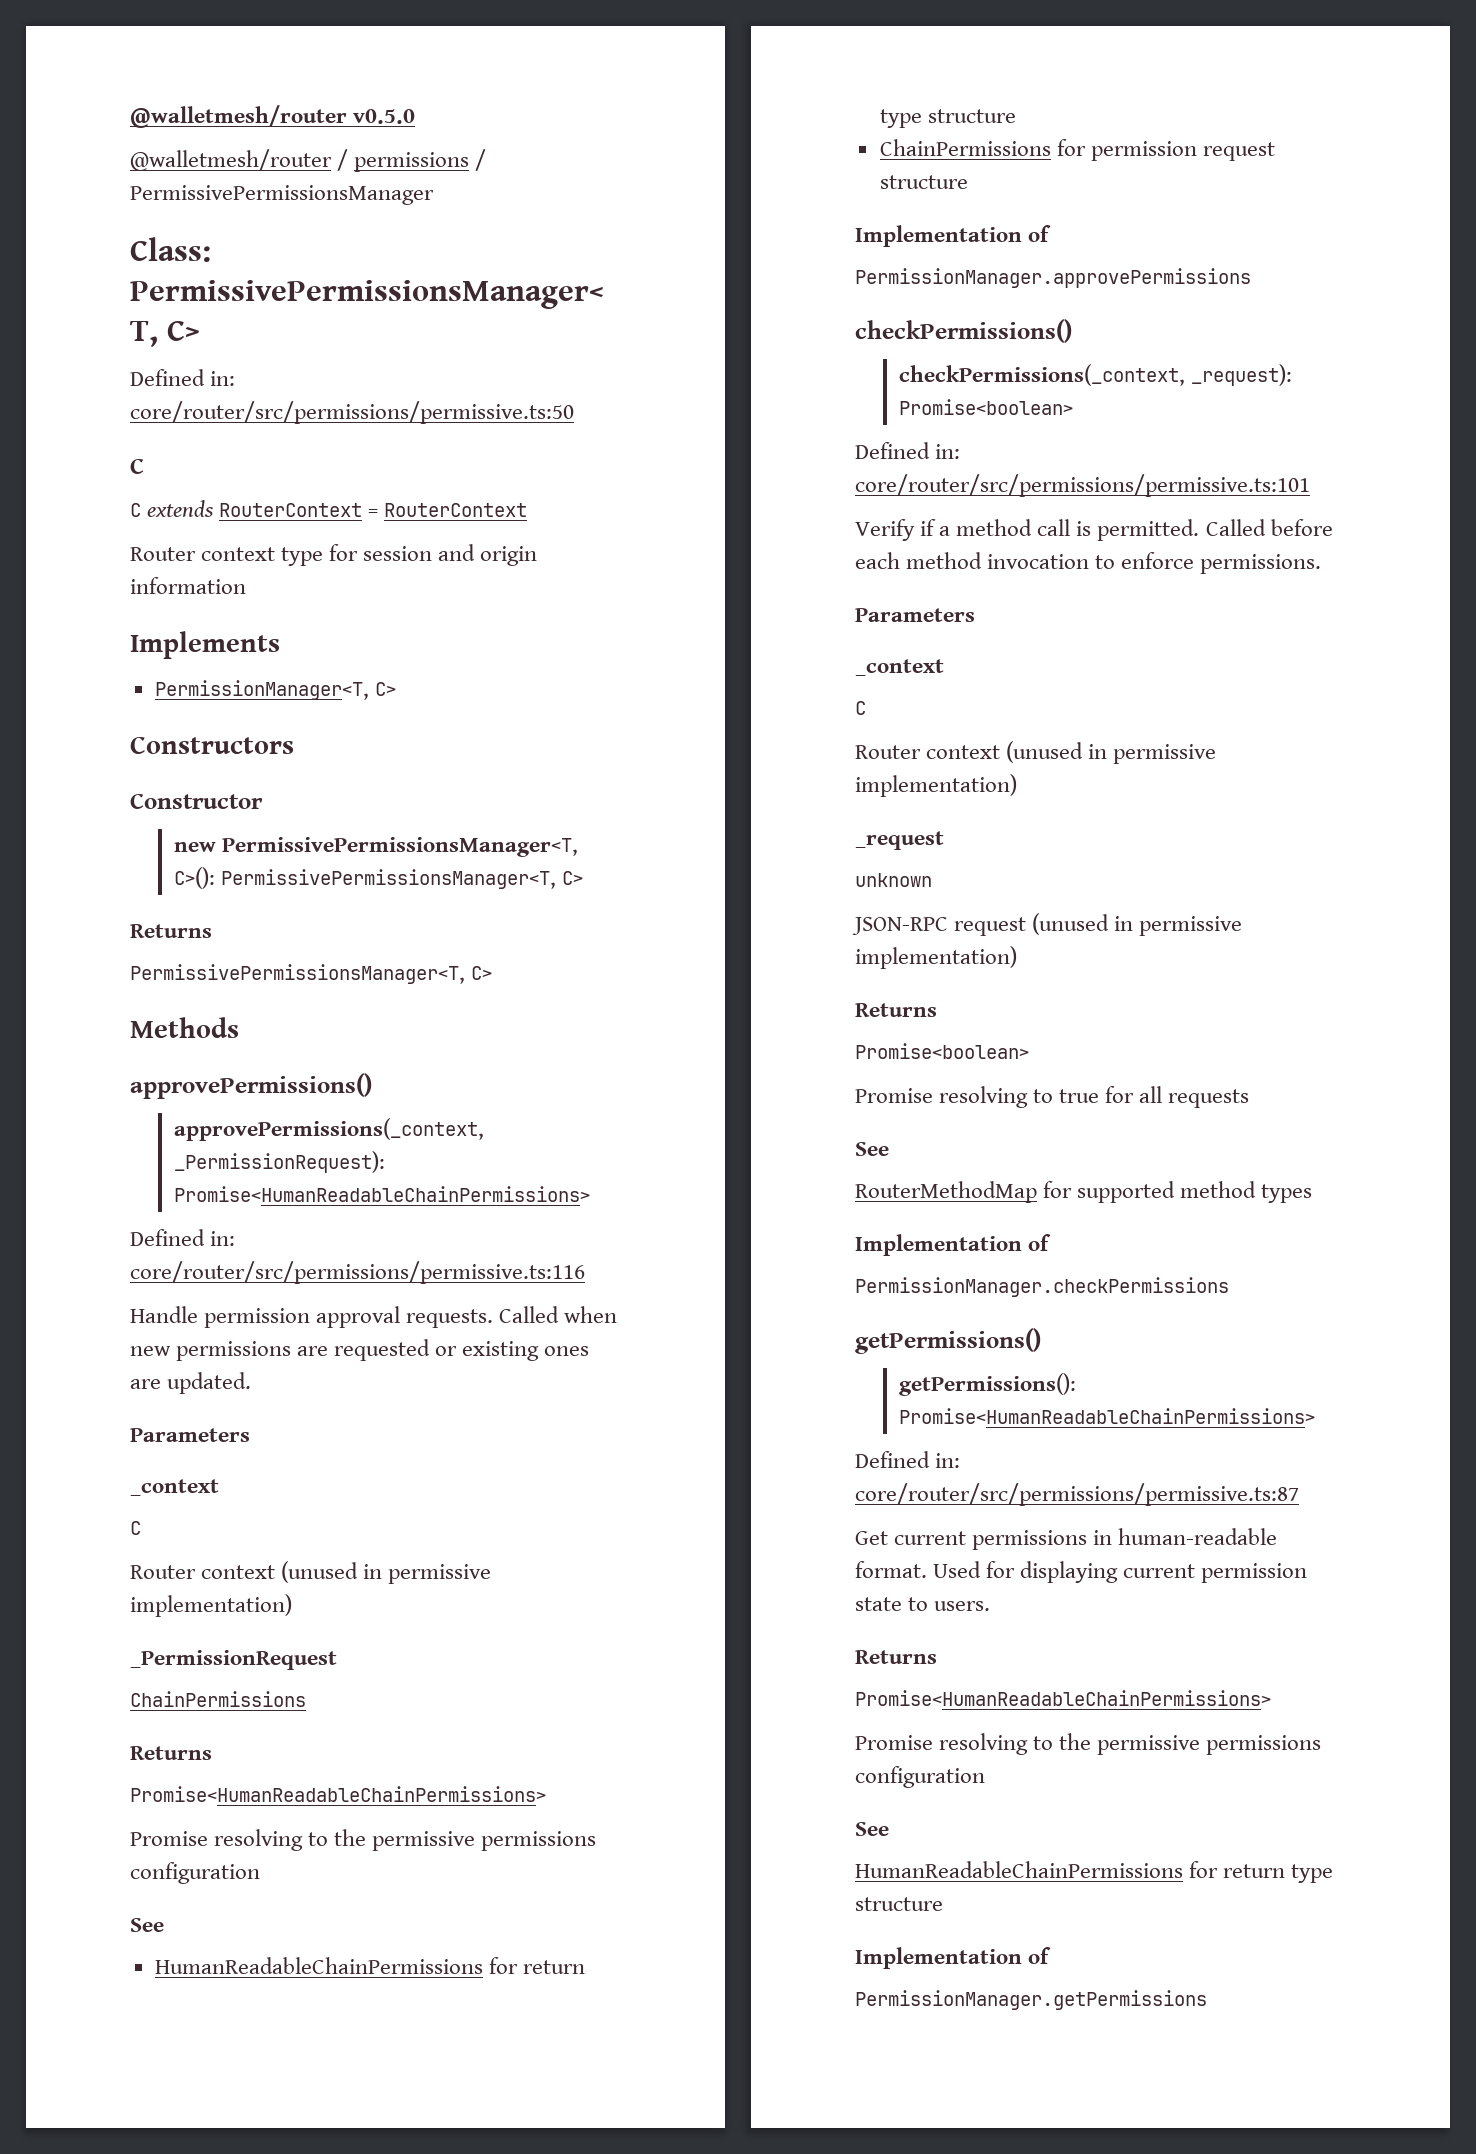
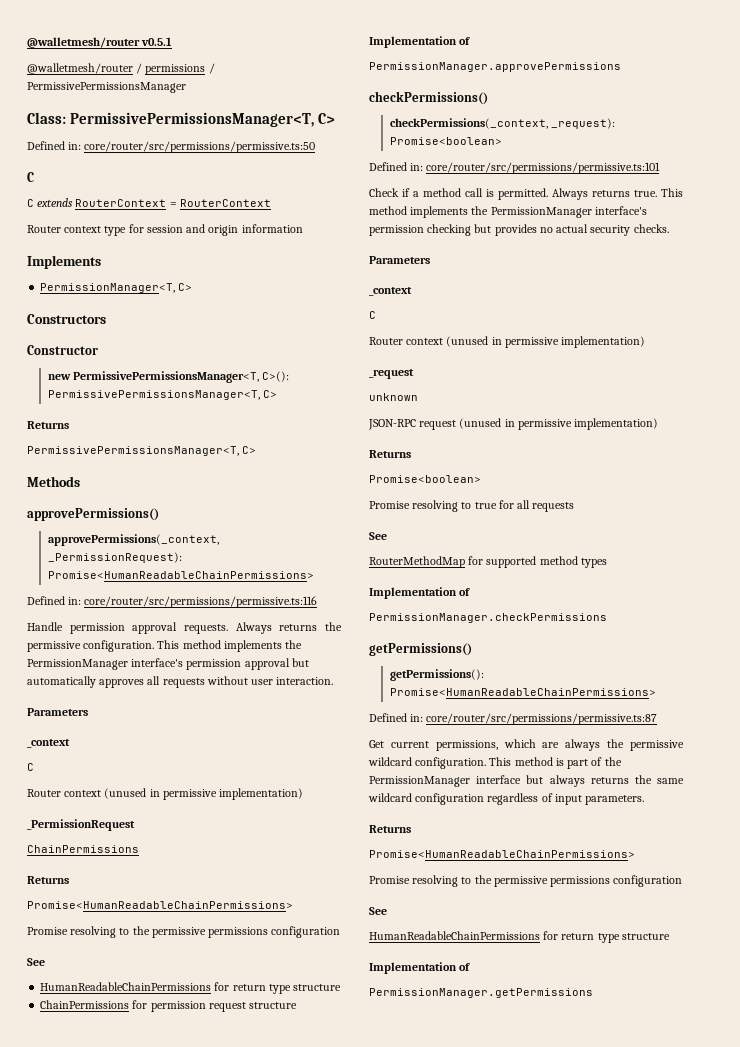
[130,105,416,128] @walletmesh/router v0.5.0 -> [27,37,173,48] @walletmesh/router v0.5.1
[499,1306,618,1323] [130,1339,590,1361] [130,1372,252,1394] Called when new permissions are requested or existing ones are updated. -> [235,622,342,634] [27,640,303,652] [27,658,309,670] [27,676,334,688] Always returns the permissive configuration. This method implements the PermissionManager interface's permission approval but automatically approves all requests without user interaction.
[855,519,915,541] Verify -> [369,188,399,197] Check
[1205,519,1333,536] [855,552,1322,574] Called before each method invocation to enforce permissions. -> [552,188,683,200] [369,206,647,218] [369,224,669,236] Always returns true. This method implements the PermissionManager interface's permission checking but provides no actual security checks.
[972,1528,1278,1550] [855,1561,1308,1583] [855,1597,991,1611] permissions in human-readable format. Used for displaying current permission state to users. -> [435,739,684,751] [368,757,622,769] [369,775,684,787] [368,793,645,805] permissions, which are always the permissive wildcard configuration. This method is part of the PermissionManager interface but always returns the same wildcard configuration regardless of input parameters.

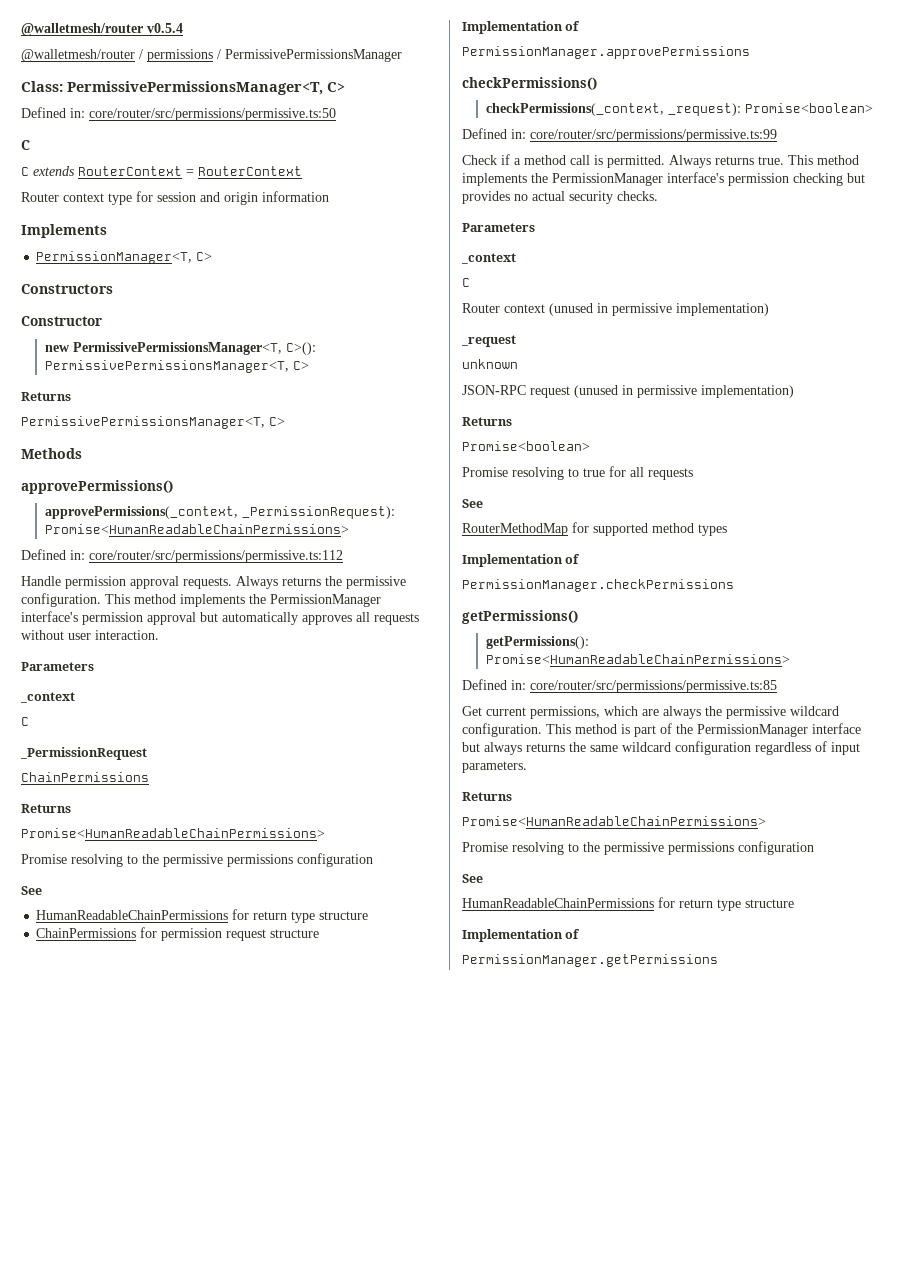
[27,37,173,48] @walletmesh/router v0.5.1 -> [21,23,183,36] @walletmesh/router v0.5.4
[84,596,318,608] core/router/src/permissions/permissive.ts:116 -> [89,550,343,563] core/router/src/permissions/permissive.ts:112
[27,788,304,800] // Router context (unused in permissive implementation) -> (29, 721) none
[426,162,661,174] core/router/src/permissions/permissive.ts:101 -> [530,129,777,142] core/router/src/permissions/permissive.ts:99
[426,713,658,725] core/router/src/permissions/permissive.ts:87 -> [530,680,777,693] core/router/src/permissions/permissive.ts:85

